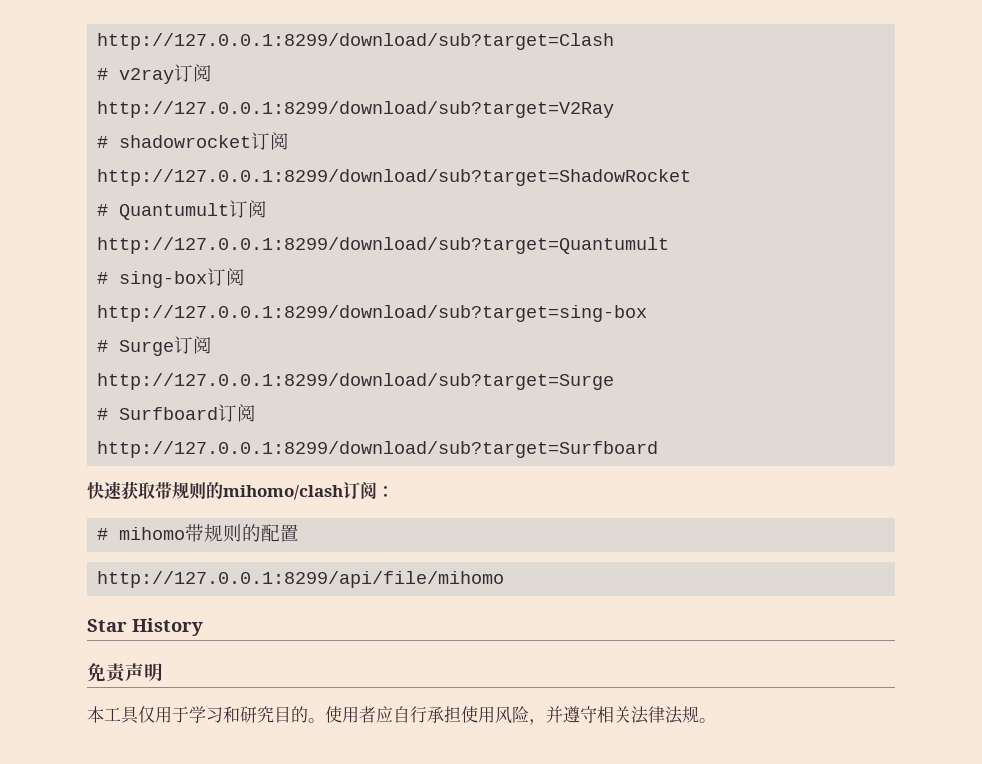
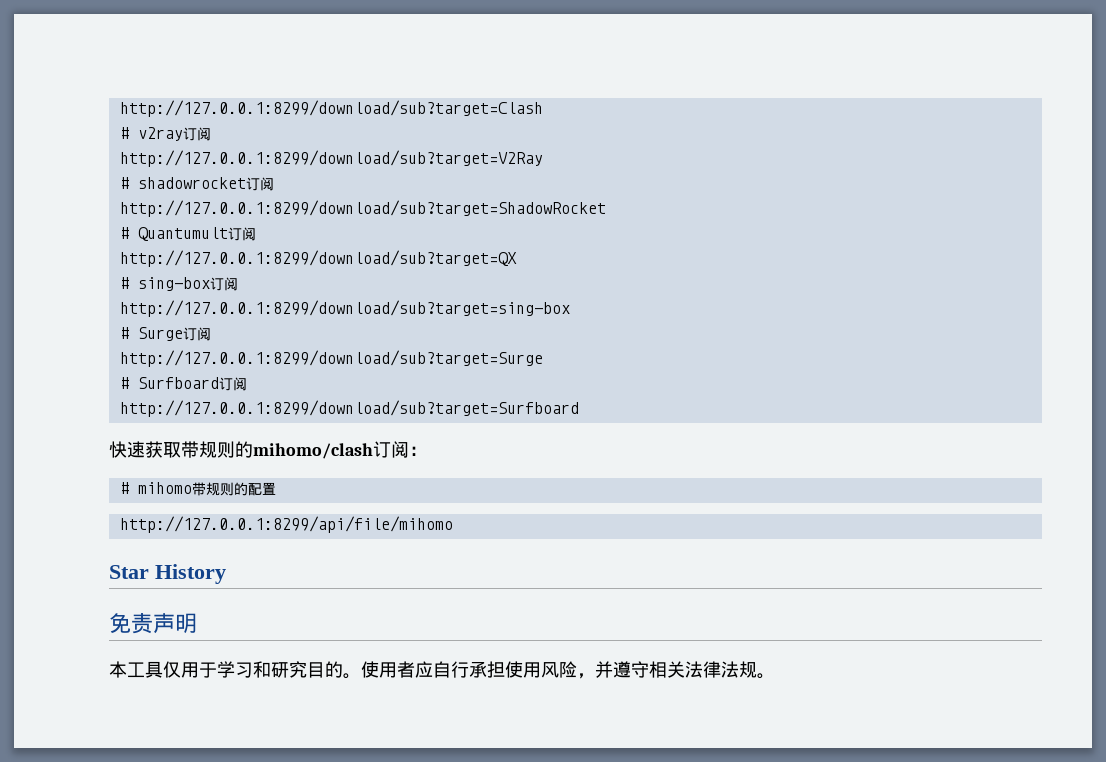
[97,237,670,254] http://127.0.0.1:8299/download/sub?target=Quantumult -> [119,250,517,267] http://127.0.0.1:8299/download/sub?target=QX

